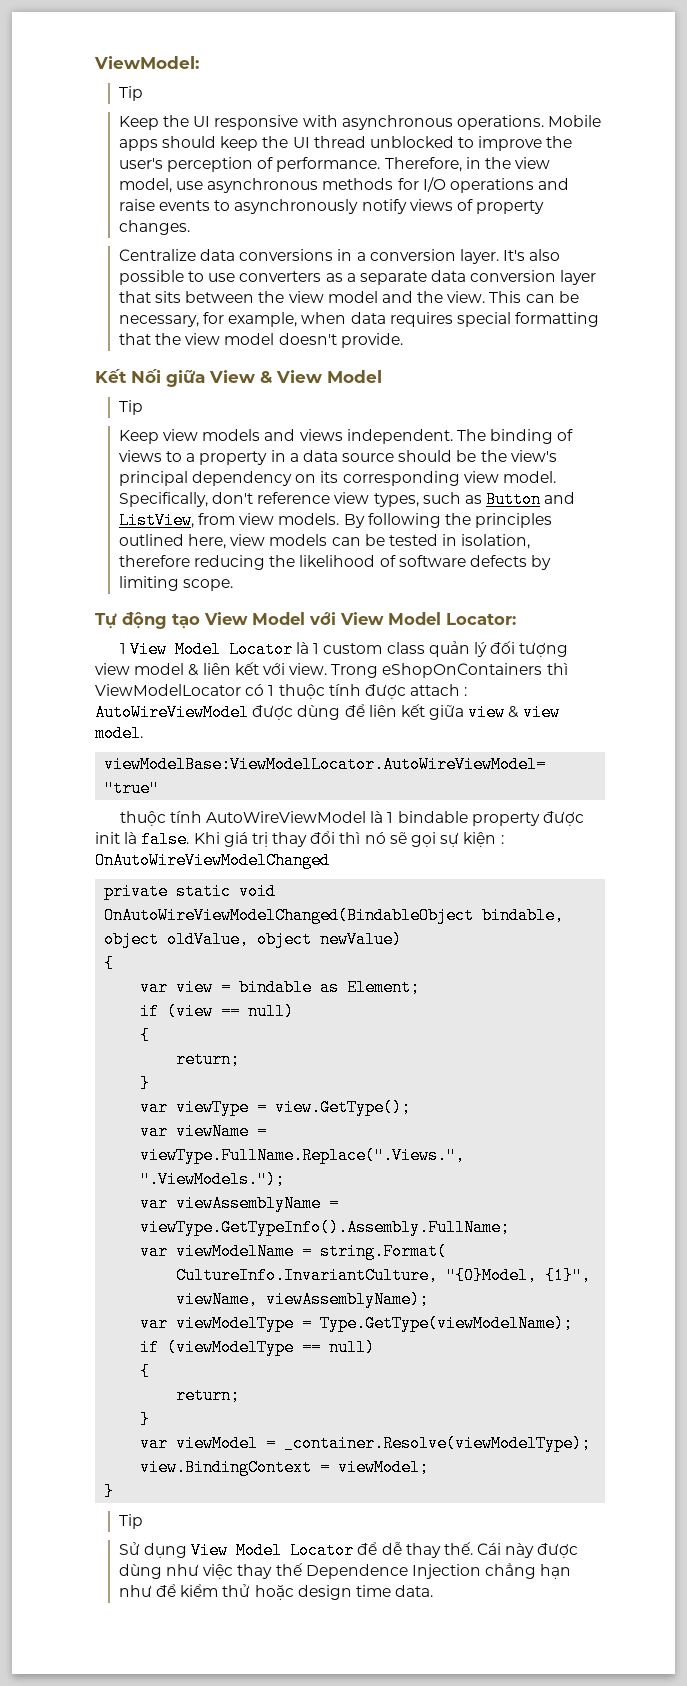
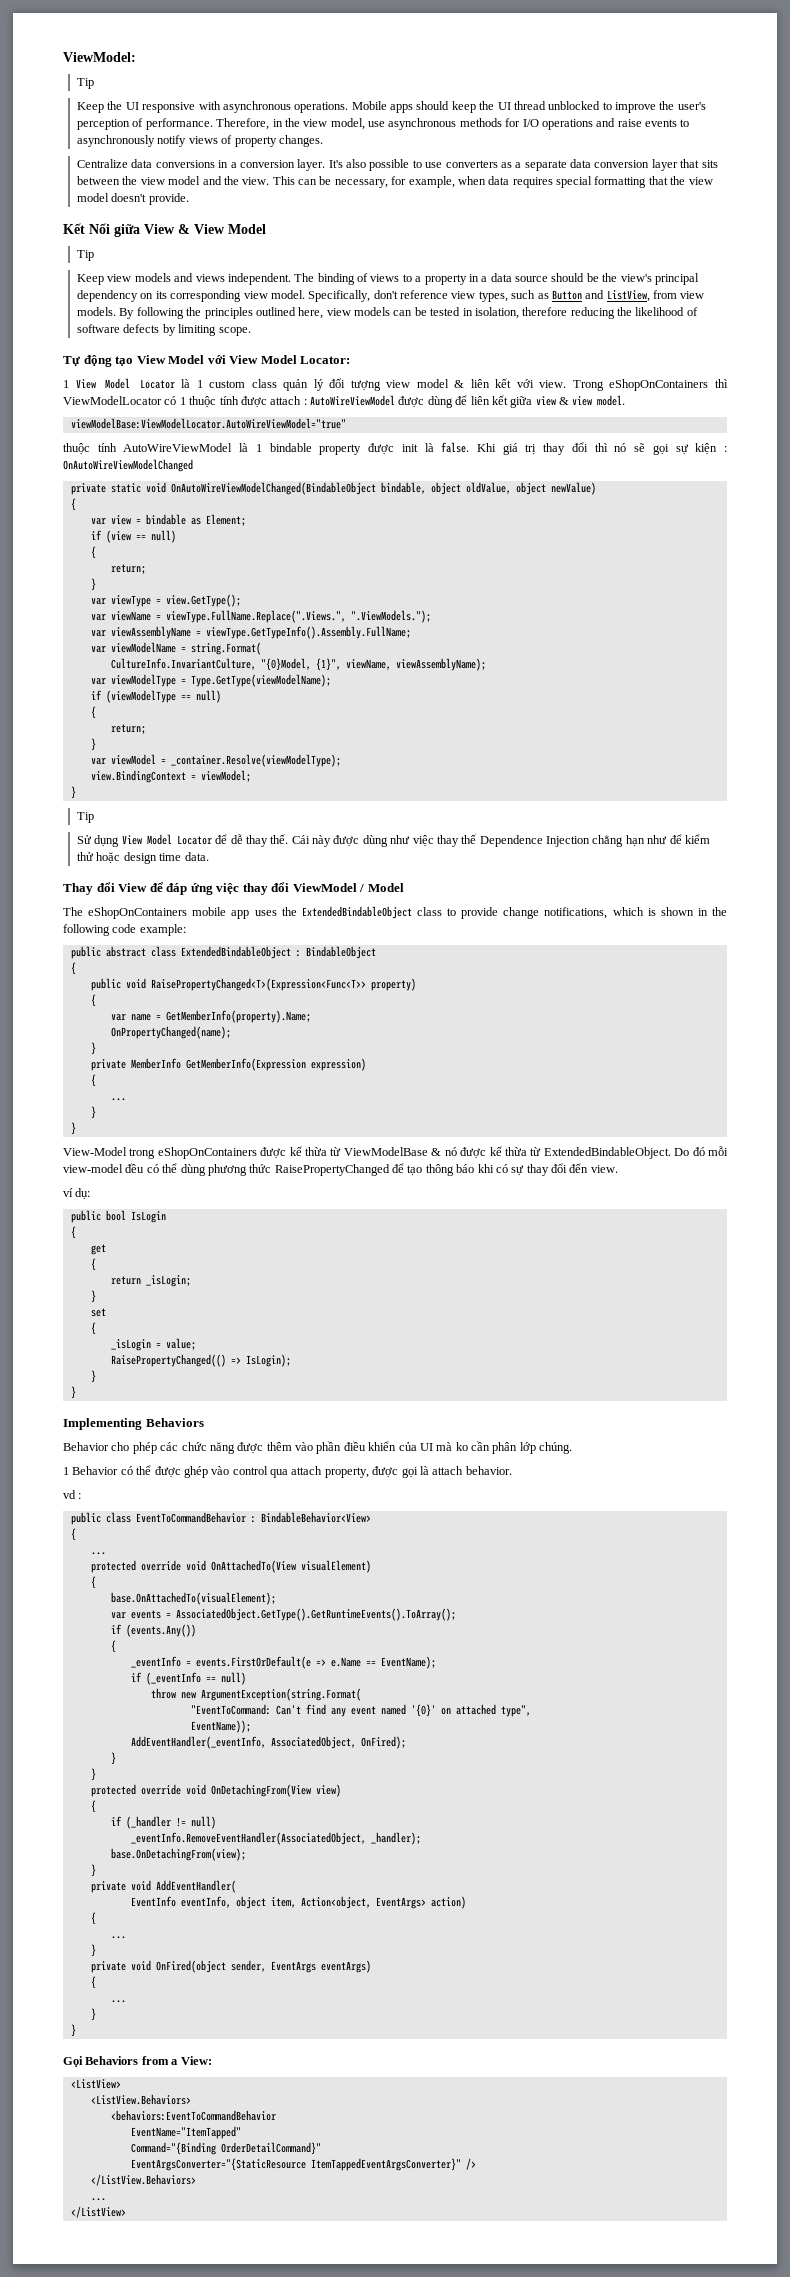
(434, 1591) none -> [63,882,404,895] [63,906,727,919] [63,924,186,936] [70,946,376,959] [70,962,76,975] [90,978,416,991] [90,994,96,1007] [110,1010,311,1023] [110,1026,231,1039] [90,1042,96,1055] [90,1058,366,1071] [90,1074,96,1087] [110,1098,126,1101] [90,1106,96,1119] [70,1122,76,1135] [63,1146,729,1159] [63,1163,618,1176] [63,1188,91,1200] [70,1210,166,1223] [70,1226,76,1239] [90,1244,106,1255] [90,1258,96,1271] [110,1275,191,1287] [90,1290,96,1303] [90,1308,106,1317] [90,1322,96,1335] [110,1338,196,1351] [110,1354,291,1367] [90,1370,96,1383] [70,1386,76,1399] [63,1418,204,1430] [63,1441,573,1454] [63,1465,512,1478] [63,1490,82,1499] [70,1512,371,1525] [70,1528,76,1541] [90,1552,106,1555] [90,1560,371,1573] [90,1576,96,1589] [110,1592,276,1605] [110,1608,456,1621] [110,1624,196,1637] [110,1640,116,1653] [130,1656,436,1669] [130,1672,246,1685] [150,1688,361,1701] [190,1704,531,1717] [190,1720,251,1733] [130,1736,406,1749] [110,1752,116,1765] [90,1768,96,1781] [90,1784,341,1797] [90,1800,96,1813] [110,1816,216,1829] [130,1832,421,1845] [110,1848,246,1861] [90,1864,96,1877] [90,1880,236,1893] [130,1896,466,1909] [90,1912,96,1925] [110,1936,126,1939] [90,1944,96,1957] [90,1960,371,1973] [90,1976,96,1989] [110,2000,126,2003] [90,2008,96,2021] [70,2024,76,2037] [63,2056,212,2067] [70,2079,121,2089] [90,2094,191,2105] [110,2110,276,2121] [130,2126,241,2139] [130,2142,321,2155] [130,2158,476,2171] [90,2174,196,2186] [90,2198,106,2201] [70,2206,126,2218] // Thay đổi View để đáp ứng việc thay đổi ViewModel / Model // The eShopOnContainers mobile app uses the ExtendedBindableObject class to provide change notifications, which is shown in the following code example: // public abstract class ExtendedBindableObject : BindableObject // { // public void RaisePropertyChanged<T>(Expression<Func<T>> property) // { // var name = GetMemberInfo(property).Name; // OnPropertyChanged(name); // } // private MemberInfo GetMemberInfo(Expression expression) // { // ... // } // } // View-Model trong eShopOnContainers được kế thừa từ ViewModelBase & nó được kế thừa từ ExtendedBindableObject. Do đó mỗi view-model đều có thể dùng phương thức RaisePropertyChanged để tạo thông báo khi có sự thay đổi đến view. // ví dụ: // public bool IsLogin // { // get // { // return _isLogin; // } // set // { // _isLogin = value; // RaisePropertyChanged(() => IsLogin); // } // } // Implementing Behaviors // Behavior cho phép các chức năng được thêm vào phần điều khiển của UI mà ko cần phân lớp chúng. // 1 Behavior có thể được ghép vào control qua attach property, được gọi là attach behavior. // vd : // public class EventToCommandBehavior : BindableBehavior<View> // { // ... // protected override void OnAttachedTo(View visualElement) // { // base.OnAttachedTo(visualElement); // var events = AssociatedObject.GetType().GetRuntimeEvents().ToArray(); // if (events.Any()) // { // _eventInfo = events.FirstOrDefault(e => e.Name == EventName); // if (_eventInfo == null) // throw new ArgumentException(string.Format( // "EventToCommand: Can't find any event named '{0}' on attached type", // EventName)); // AddEventHandler(_eventInfo, AssociatedObject, OnFired); // } // } // protected override void OnDetachingFrom(View view) // { // if (_handler != null) // _eventInfo.RemoveEventHandler(AssociatedObject, _handler); // base.OnDetachingFrom(view); // } // private void AddEventHandler( // EventInfo eventInfo, object item, Action<object, EventArgs> action) // { // ... // } // private void OnFired(object sender, EventArgs eventArgs) // { // ... // } // } // Gọi Behaviors from a View: // <ListView> // <ListView.Behaviors> // <behaviors:EventToCommandBehavior // EventName="ItemTapped" // Command="{Binding OrderDetailCommand}" // EventArgsConverter="{StaticResource ItemTappedEventArgsConverter}" /> // </ListView.Behaviors> // ... // </ListView>

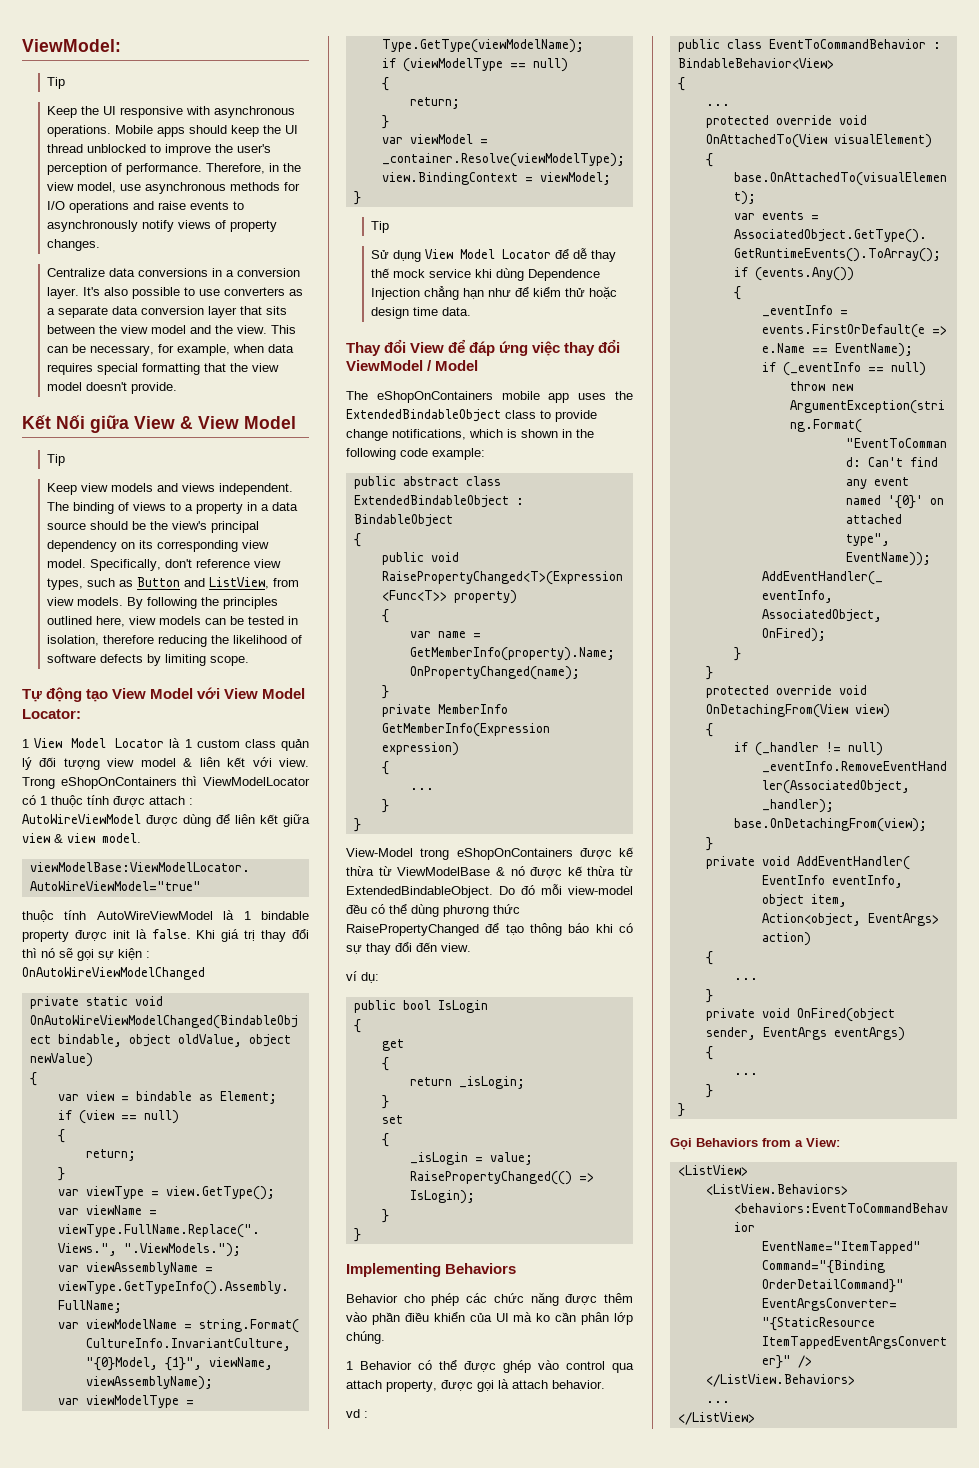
[270,834,477,847] thế. Cái này được dùng như việc thay thế -> [370,268,524,281] thế mock service khi dùng

